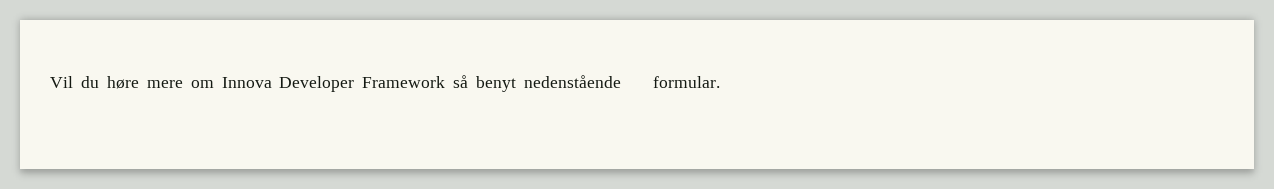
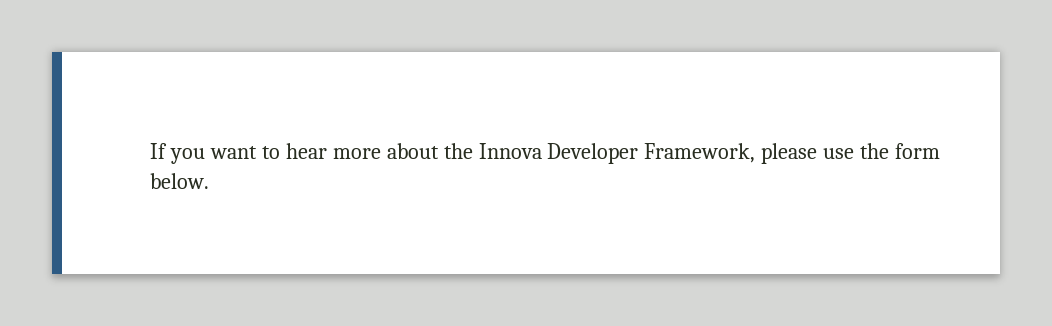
[50,75,720,92] Vil du høre mere om Innova Developer Framework så benyt nedenstående formular. -> [150,143,941,164] [150,173,209,189] If you want to hear more about the Innova Developer Framework, please use the form below.

